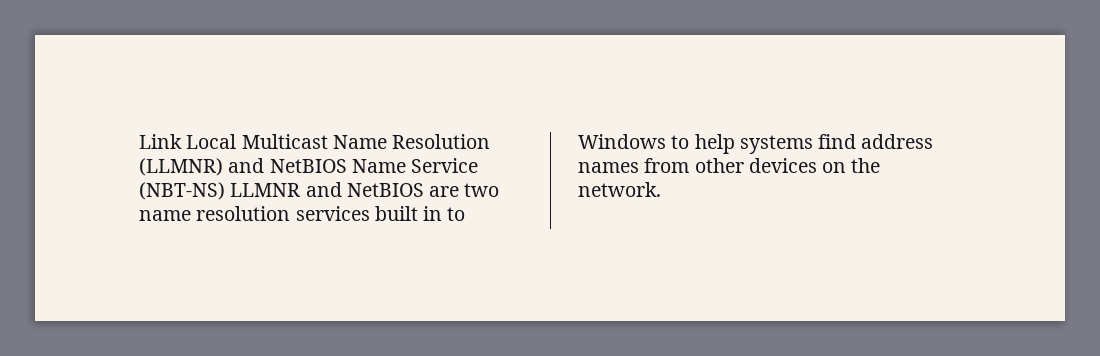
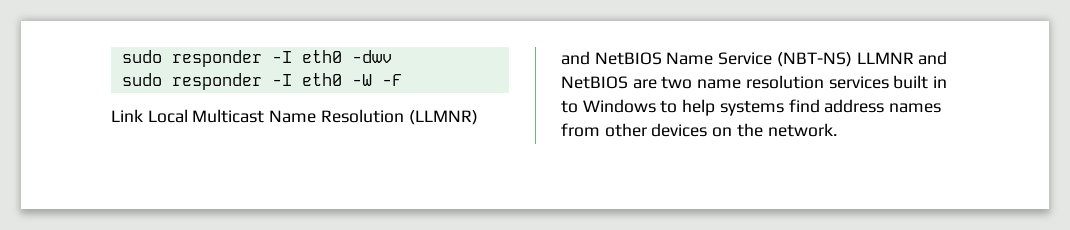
(139, 141) none -> [121,50,392,67] [121,73,402,90] sudo responder -I eth0 -dwv // sudo responder -I eth0 -W -F //

